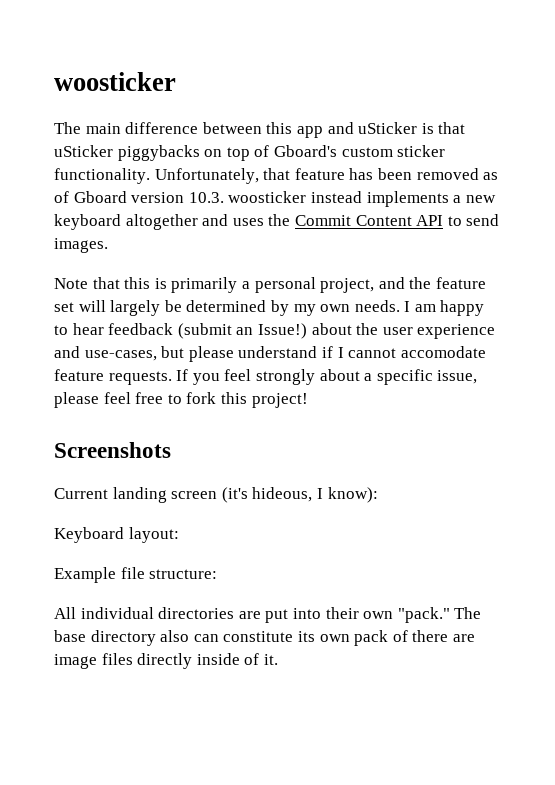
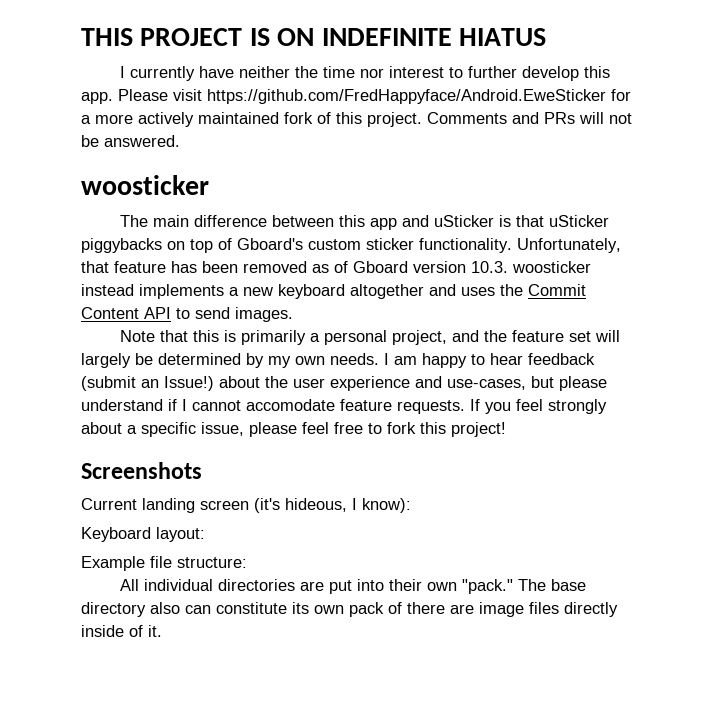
(54, 81) none -> [81,28,547,46] [119,66,610,81] [81,89,631,104] [81,112,632,127] [81,135,180,147] THIS PROJECT IS ON INDEFINITE HIATUS // I currently have neither the time nor interest to further develop this app. Please visit https://github.com/FredHappyface/Android.EweSticker for a more actively maintained fork of this project. Comments and PRs will not be answered. //

